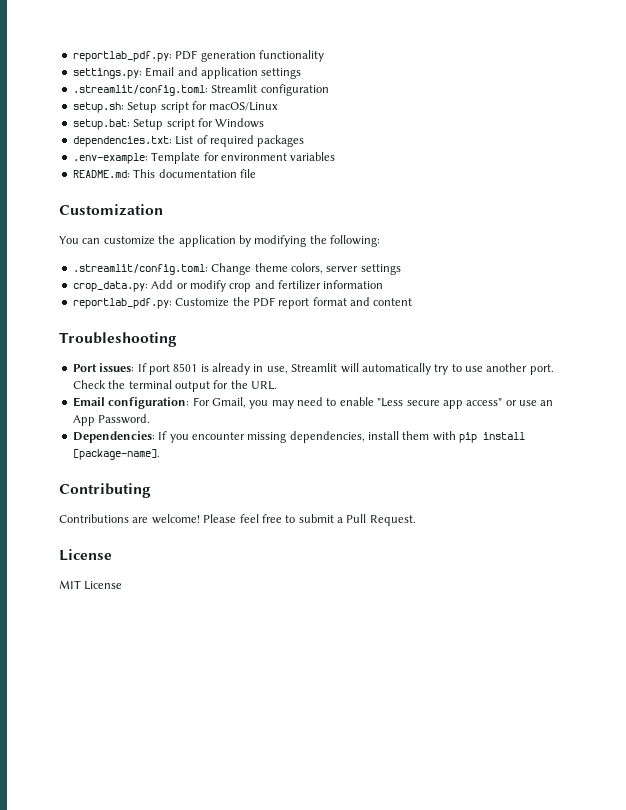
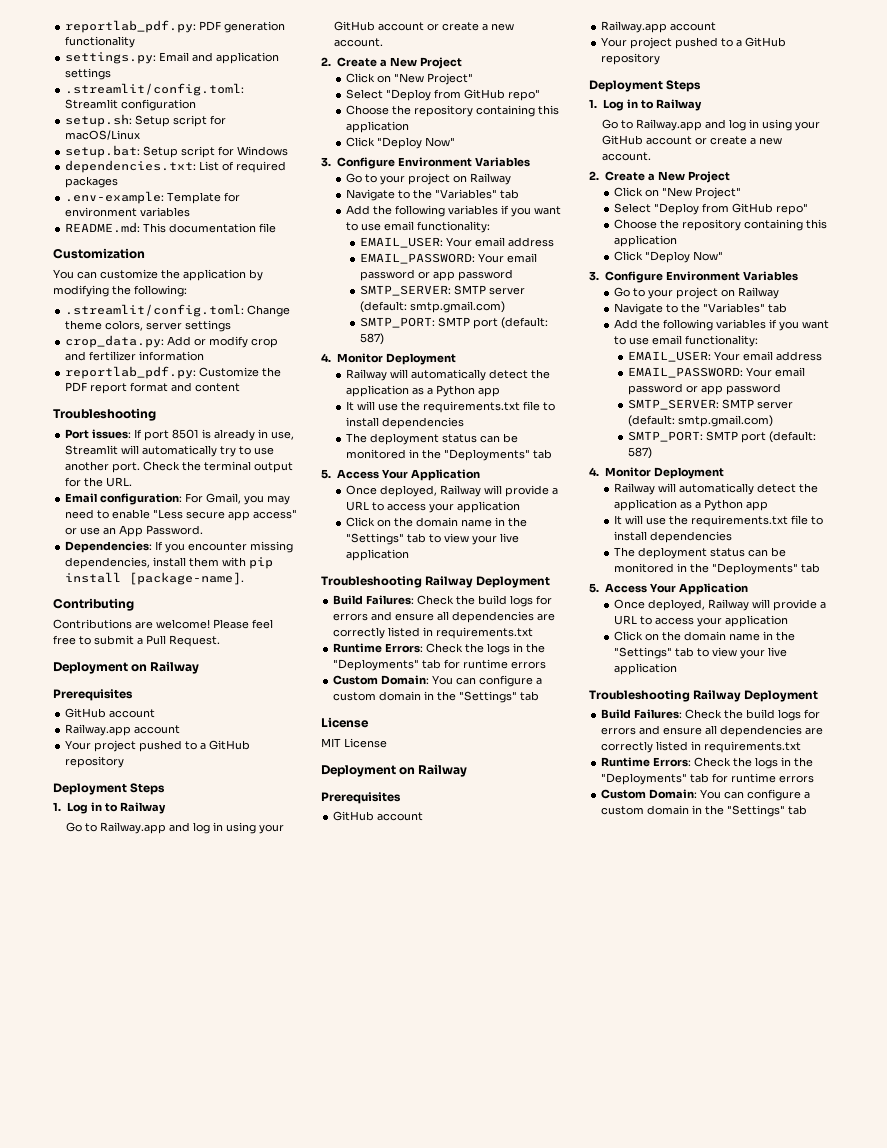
[59,549,112,561] [59,580,123,590] License // MIT License -> [53,661,200,674] [53,689,133,701] [65,708,156,718] [65,724,181,736] [65,740,251,752] [65,756,125,768] [53,783,166,795] [53,802,166,814] [66,822,285,834] [334,21,515,31] [334,38,384,47] [321,57,462,69] [346,73,474,85] [346,89,541,101] [346,105,560,117] [346,121,410,133] [346,137,456,149] [321,157,530,169] [346,173,512,185] [346,189,520,201] [346,205,562,217] [346,221,491,233] [359,237,554,248] [359,253,537,264] [359,269,513,281] [359,285,525,296] [359,301,505,313] [359,317,548,329] [359,333,384,345] [321,353,456,365] [346,369,551,381] [346,385,501,397] [346,401,556,413] [346,417,465,429] [346,433,519,445] [346,449,553,461] [321,469,480,481] [346,485,559,497] [346,501,521,513] [346,517,528,527] [346,533,520,545] [346,549,410,561] [321,576,551,588] [333,595,553,607] [333,611,556,623] [333,627,534,639] [333,643,546,655] [333,659,547,671] [333,675,543,687] [333,691,540,703] [321,717,369,728] [321,738,387,748] [321,764,468,777] [321,792,401,804] [333,811,424,821] [601,21,717,33] [601,37,787,49] [601,53,661,65] [589,80,702,92] [589,99,702,111] [602,119,821,131] [602,135,783,145] [602,152,652,161] [589,171,730,183] [614,187,742,199] [614,203,809,215] [614,219,828,231] [614,235,678,247] [614,251,724,263] [589,271,798,283] [614,287,780,299] [614,303,788,315] [614,319,830,331] [614,335,759,347] [627,351,822,362] [627,367,805,378] [627,383,781,395] [627,399,793,410] [627,415,773,427] [627,431,816,443] [627,447,652,459] [589,467,724,479] [614,483,819,495] [614,499,769,511] [614,515,824,527] [614,531,733,543] [614,547,787,559] [614,563,821,575] [589,583,748,595] [614,599,827,611] [614,615,789,627] [614,631,796,641] [614,647,788,659] [614,663,678,675] [589,690,819,702] [601,709,821,721] [601,725,824,737] [601,741,802,753] [601,757,814,769] [601,773,815,785] [601,789,811,801] [601,805,808,817] Deployment on Railway // Prerequisites // GitHub account // Railway.app account // Your project pushed to a GitHub repository // Deployment Steps // 1. Log in to Railway // Go to Railway.app and log in using your GitHub account or create a new account. // 2. Create a New Project // Click on "New Project" // Select "Deploy from GitHub repo" // Choose the repository containing this application // Click "Deploy Now" // 3. Configure Environment Variables // Go to your project on Railway // Navigate to the "Variables" tab // Add the following variables if you want to use email functionality: // EMAIL_USER: Your email address // EMAIL_PASSWORD: Your email password or app password // SMTP_SERVER: SMTP server (default: smtp.gmail.com) // SMTP_PORT: SMTP port (default: 587) // 4. Monitor Deployment // Railway will automatically detect the application as a Python app // It will use the requirements.txt file to install dependencies // The deployment status can be monitored in the "Deployments" tab // 5. Access Your Application // Once deployed, Railway will provide a URL to access your application // Click on the domain name in the "Settings" tab to view your live application // Troubleshooting Railway Deployment // Build Failures: Check the build logs for errors and ensure all dependencies are correctly listed in requirements.txt // Runtime Errors: Check the logs in the "Deployments" tab for runtime errors // Custom Domain: You can configure a custom domain in the "Settings" tab // License // MIT License // Deployment on Railway // Prerequisites // GitHub account // Railway.app account // Your project pushed to a GitHub repository // Deployment Steps // 1. Log in to Railway // Go to Railway.app and log in using your GitHub account or create a new account. // 2. Create a New Project // Click on "New Project" // Select "Deploy from GitHub repo" // Choose the repository containing this application // Click "Deploy Now" // 3. Configure Environment Variables // Go to your project on Railway // Navigate to the "Variables" tab // Add the following variables if you want to use email functionality: // EMAIL_USER: Your email address // EMAIL_PASSWORD: Your email password or app password // SMTP_SERVER: SMTP server (default: smtp.gmail.com) // SMTP_PORT: SMTP port (default: 587) // 4. Monitor Deployment // Railway will automatically detect the application as a Python app // It will use the requirements.txt file to install dependencies // The deployment status can be monitored in the "Deployments" tab // 5. Access Your Application // Once deployed, Railway will provide a URL to access your application // Click on the domain name in the "Settings" tab to view your live application // Troubleshooting Railway Deployment // Build Failures: Check the build logs for errors and ensure all dependencies are correctly listed in requirements.txt // Runtime Errors: Check the logs in the "Deployments" tab for runtime errors // Custom Domain: You can configure a custom domain in the "Settings" tab

